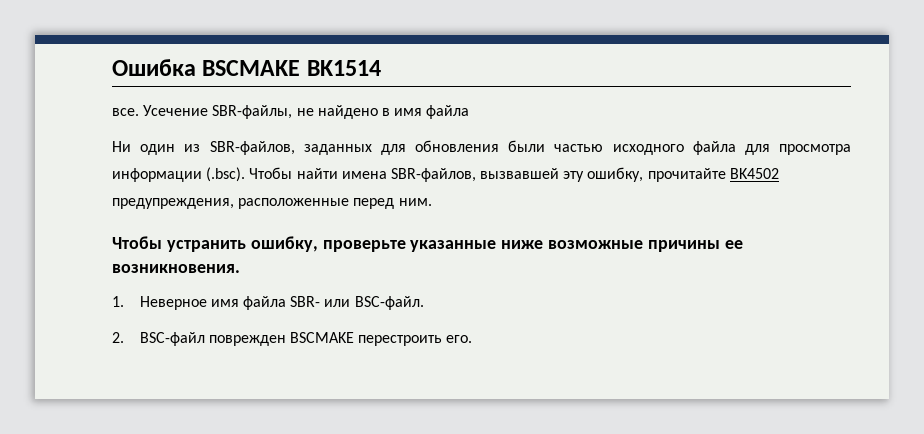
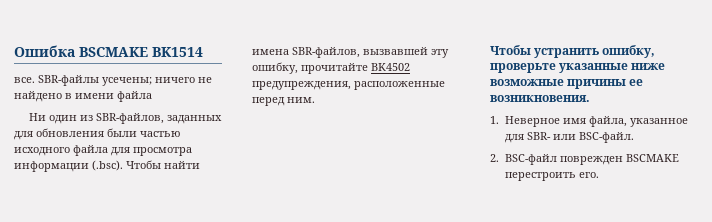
[143,105,293,119] Усечение SBR-файлы, -> [38,75,195,86] SBR-файлы усечены; ничего
[394,108,423,116] имя -> [75,93,114,99] имени
[242,296,286,310] файла -> [589,116,689,127] [505,134,525,143] файла, указанное для

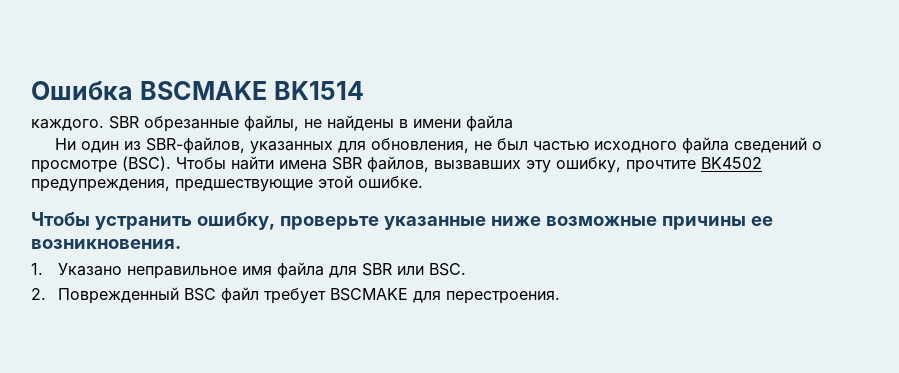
[14,75,212,86] [14,91,62,102] все. SBR-файлы усечены; ничего не найдено -> [31,115,394,132] каждого. SBR обрезанные файлы, не найдены
[166,115,222,124] [14,128,180,140] [14,145,192,156] [14,160,200,172] [252,47,428,58] заданных для обновления были частью исходного файла для просмотра информации (.bsc). Чтобы найти имена SBR-файлов, вызвавшей -> [250,137,823,154] [31,156,521,173] указанных для обновления, не был частью исходного файла сведений о просмотре (BSC). Чтобы найти имена SBR файлов, вызвавших
[301,63,368,74] прочитайте -> [626,160,696,173] прочтите
[354,81,445,90] [252,97,315,106] расположенные перед ним. -> [175,175,423,192] предшествующие этой ошибке.
[505,116,689,127] [505,132,635,143] [490,154,680,165] [505,172,600,181] Неверное имя файла, указанное для SBR- или BSC-файл. // 2. BSC-файл поврежден BSCMAKE перестроить его. -> [58,262,467,279] [31,287,561,304] Указано неправильное имя файла для SBR или BSC. // 2. Поврежденный BSC файл требует BSCMAKE для перестроения.

